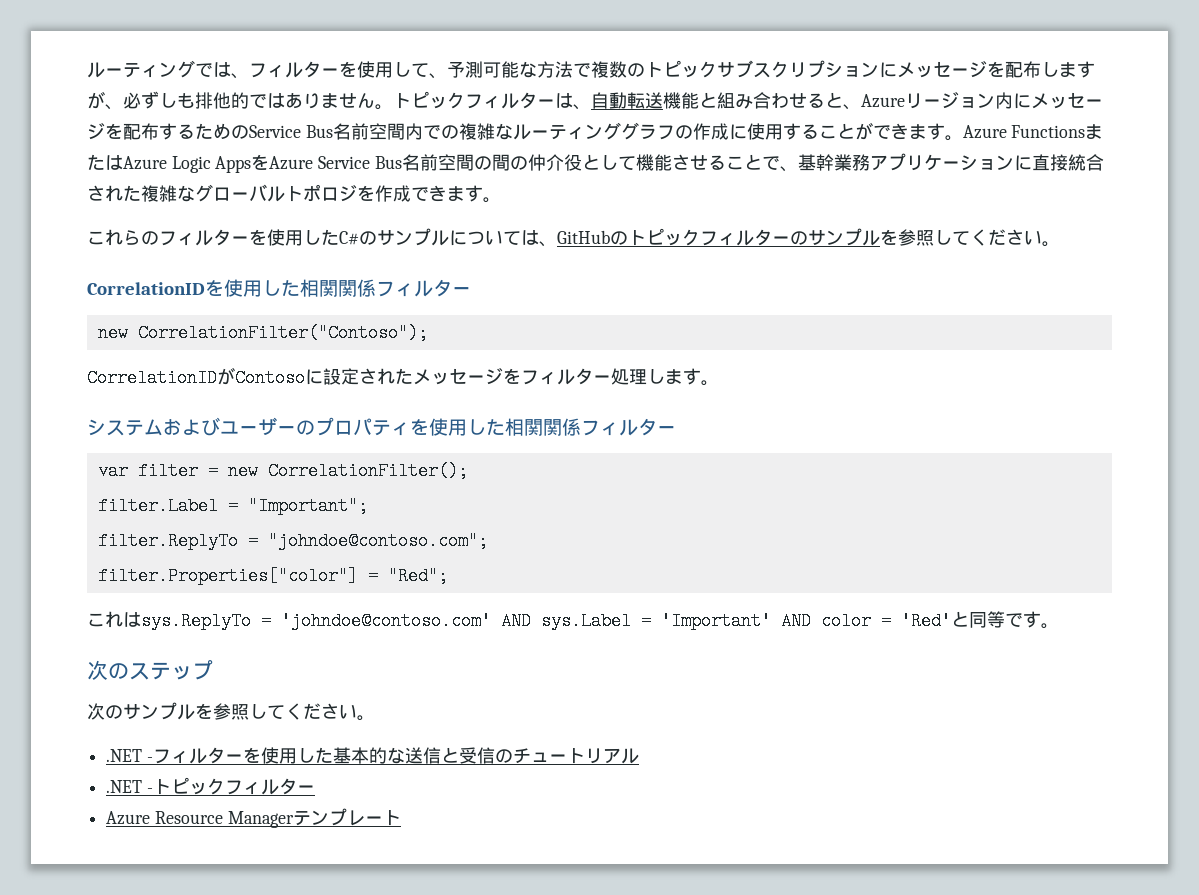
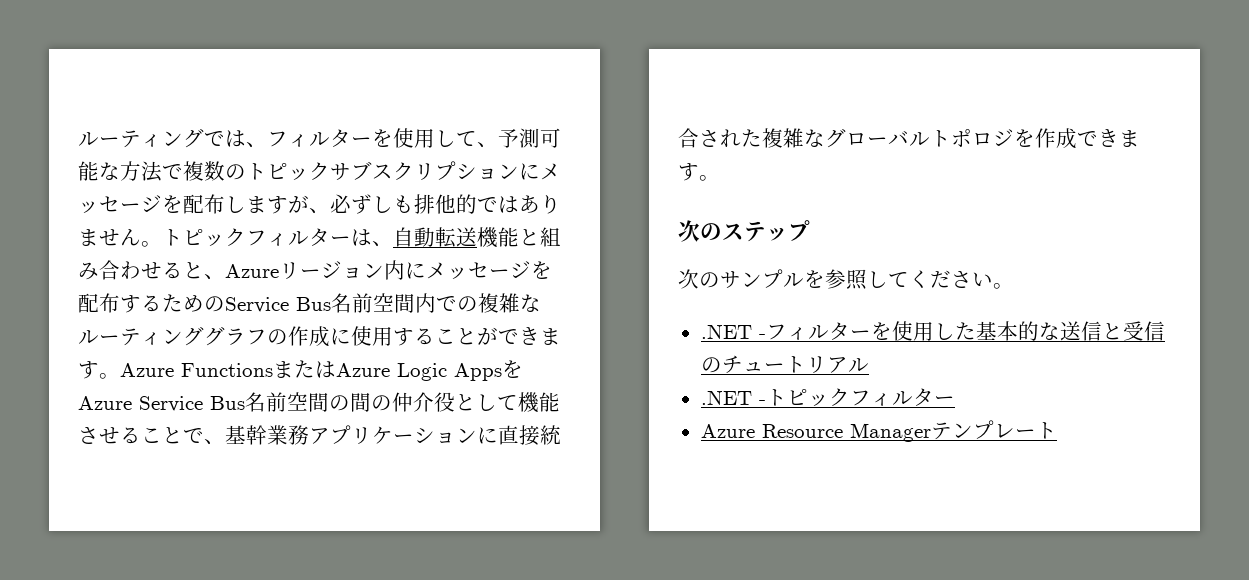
[87,228,1060,247] [87,279,471,297] [97,324,428,342] [87,367,719,387] [87,417,676,436] [97,462,468,480] [97,497,368,515] [97,532,488,550] [97,567,448,585] [87,611,1059,630] // これらのフィルターを使用したC#のサンプルについては、GitHubのトピックフィルターのサンプルを参照してください。 // CorrelationIDを使用した相関関係フィルター // new CorrelationFilter("Contoso"); // CorrelationIDがContosoに設定されたメッセージをフィルター処理します。 // システムおよびユーザーのプロパティを使用した相関関係フィルター // var filter = new CorrelationFilter(); // filter.Label = "Important"; // filter.ReplyTo = "johndoe@contoso.com"; // filter.Properties["color"] = "Red"; // これはsys.ReplyTo = 'johndoe@contoso.com' AND sys.Label = 'Important' AND color = 'Red'と同等です。 -> (720, 178) none

